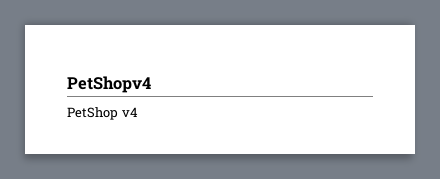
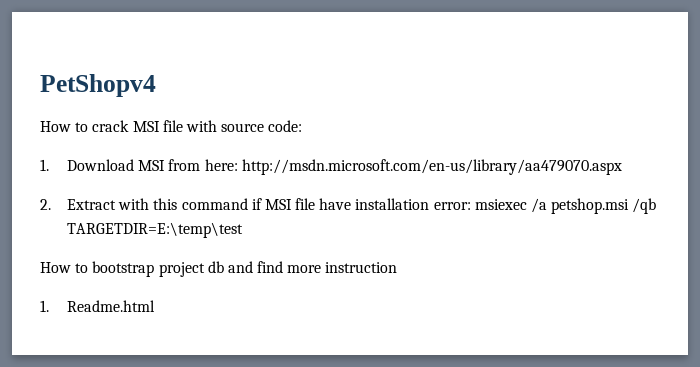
[67,107,138,120] PetShop v4 -> [40,120,303,132] [40,159,622,175] [40,198,657,214] [66,222,243,238] [40,261,398,277] [40,300,155,312] How to crack MSI file with source code: // 1. Download MSI from here: http://msdn.microsoft.com/en-us/library/aa479070.aspx // 2. Extract with this command if MSI file have installation error: msiexec /a petshop.msi /qb TARGETDIR=E:\temp\test // How to bootstrap project db and find more instruction // 1. Readme.html

